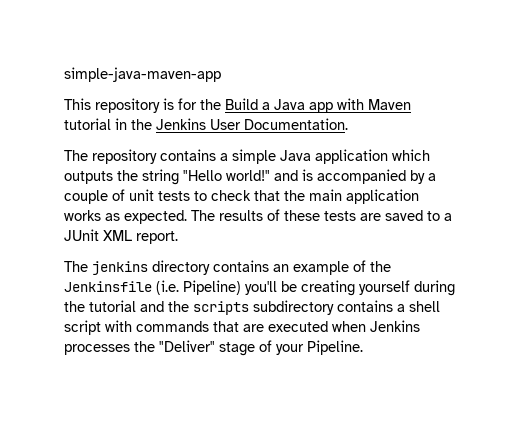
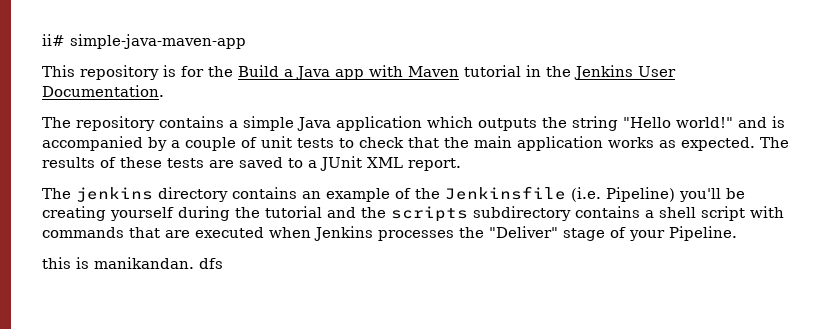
(64, 74) none -> [42,34,65,46] ii#
(363, 347) none -> [42,257,223,269] // this is manikandan. dfs

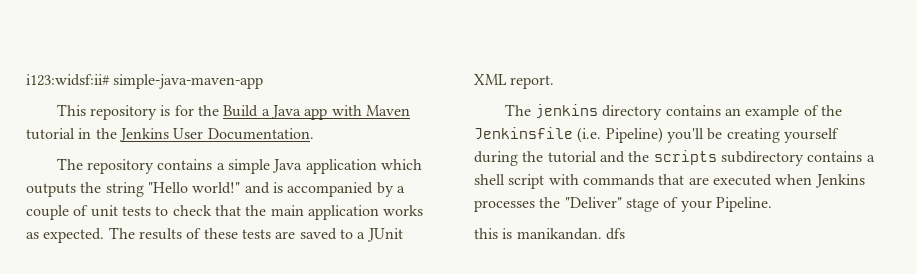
[42,34,65,46] ii# -> [26,74,109,86] i123:widsf:ii#

